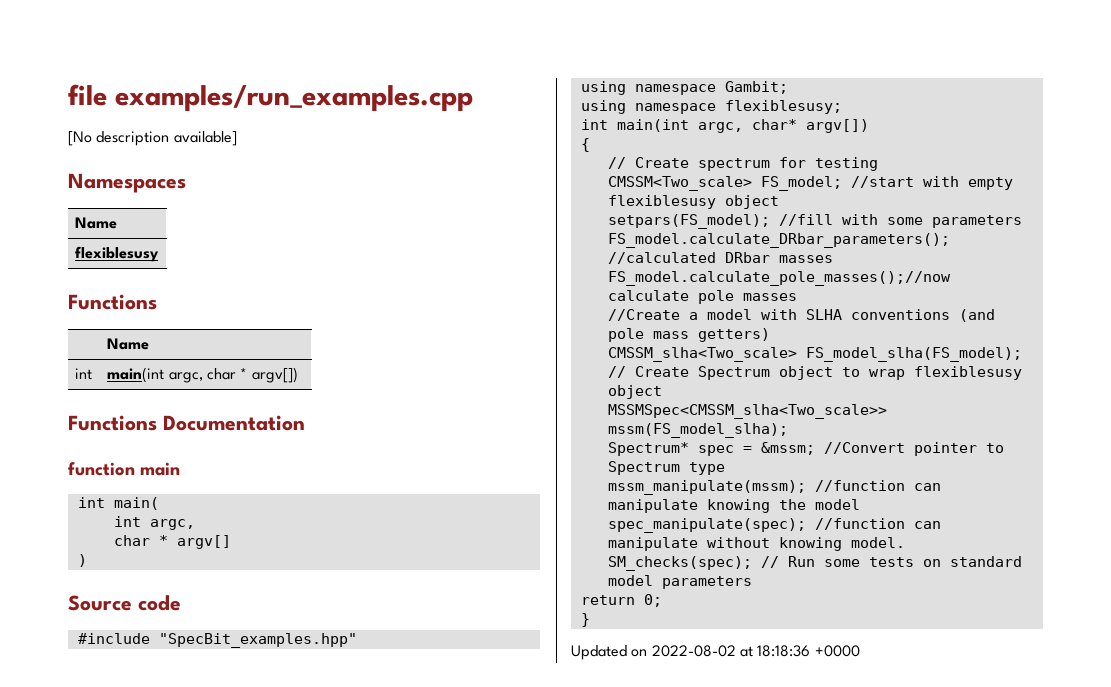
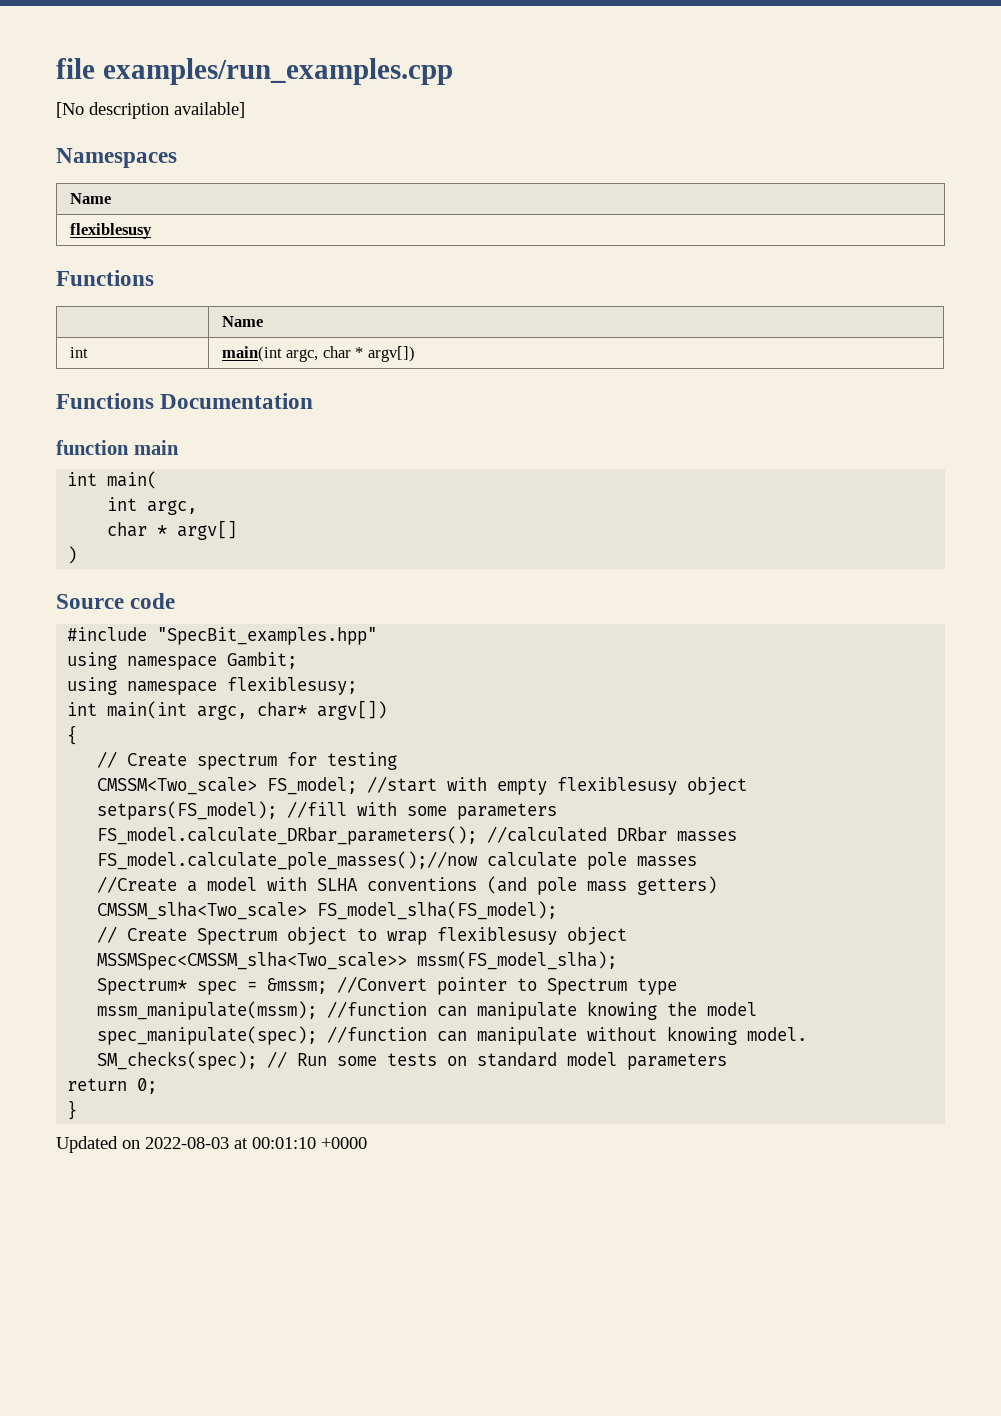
[651,645,811,657] 2022-08-02 at 18:18:36 -> [145,1137,316,1149] 2022-08-03 at 00:01:10

